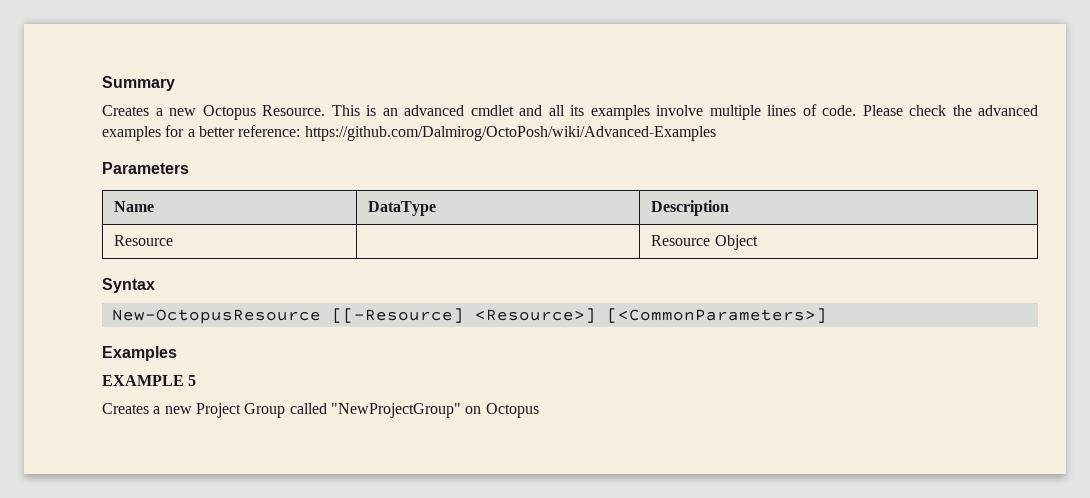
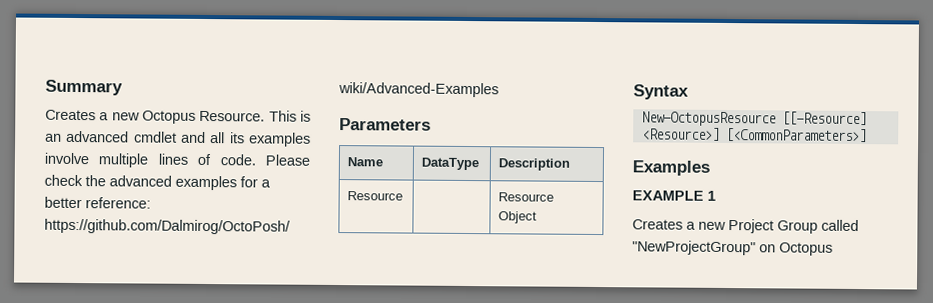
[188,375,197,386] 5 -> [707,190,716,201] 1

